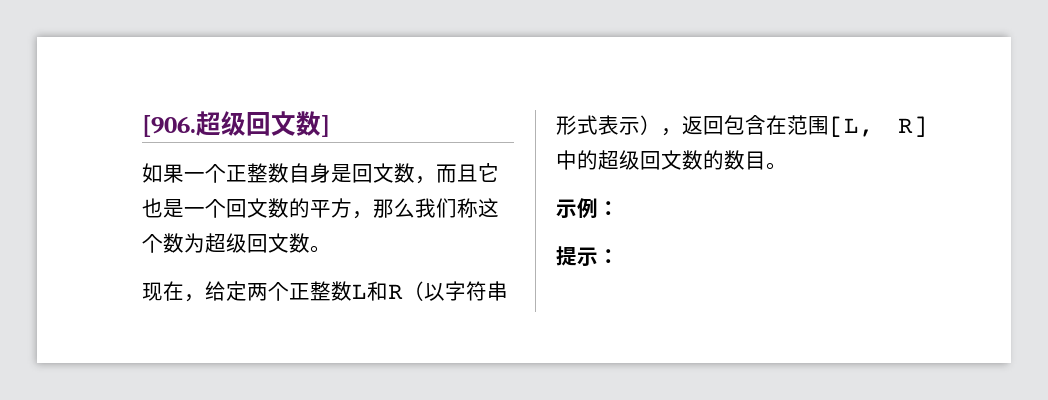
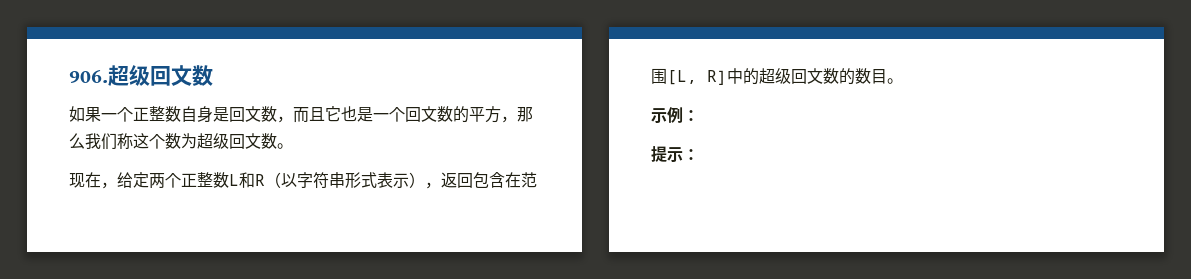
[142,111,330,137] [906.超级回文数] -> [69,65,213,86] 906.超级回文数

